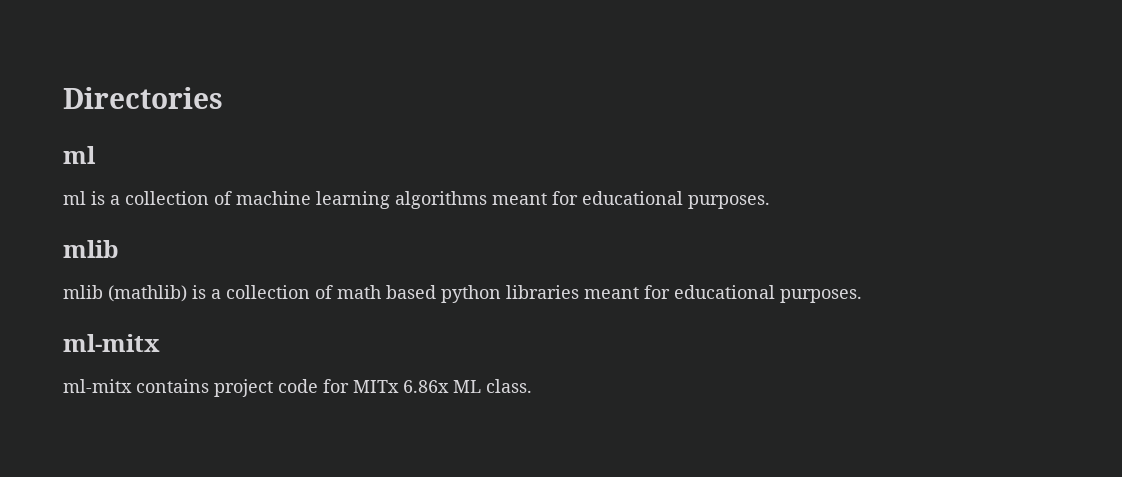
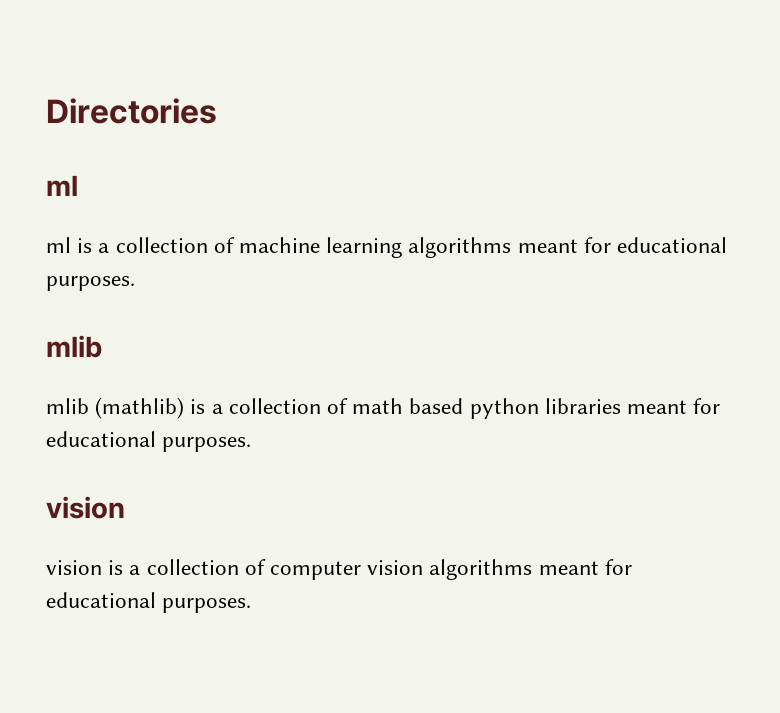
[63,334,160,352] [63,379,532,397] ml-mitx // ml-mitx contains project code for MITx 6.86x ML class. -> [46,496,125,519] [46,559,632,580] [46,592,252,613] vision // vision is a collection of computer vision algorithms meant for educational purposes.

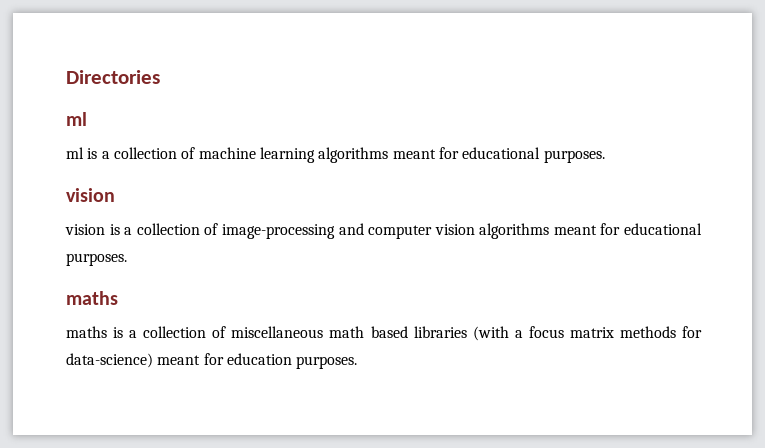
[46,335,102,358] [46,397,721,419] [46,431,252,452] // mlib // mlib (mathlib) is a collection of math based python libraries meant for educational purposes. -> (605, 156) none
(266, 567) none -> [221,223,364,239] image-processing and
(252, 605) none -> [66,291,118,305] [66,326,702,341] [66,353,358,369] // maths // maths is a collection of miscellaneous math based libraries (with a focus matrix methods for data-science) meant for education purposes.

